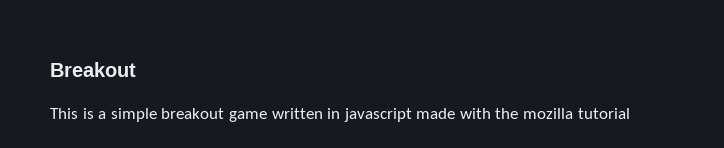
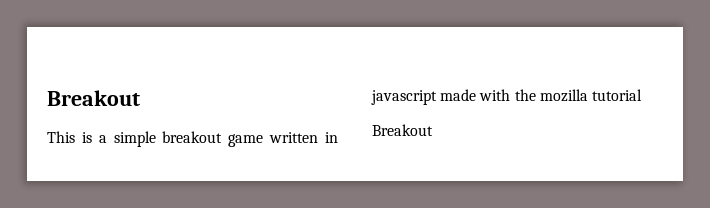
(630, 113) none -> [372,124,433,136] // Breakout

